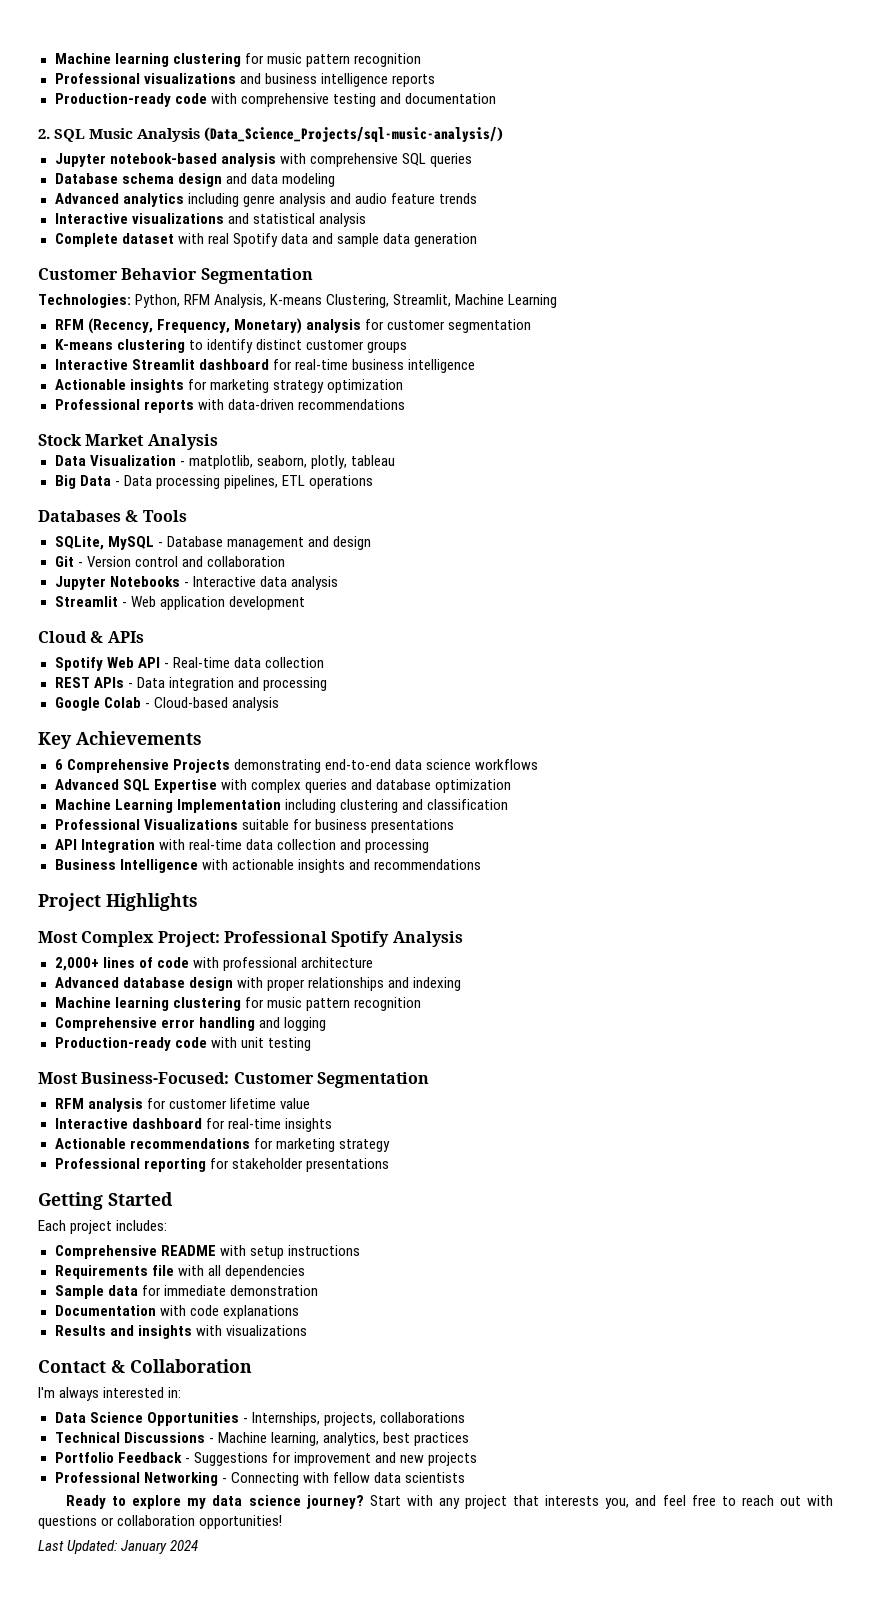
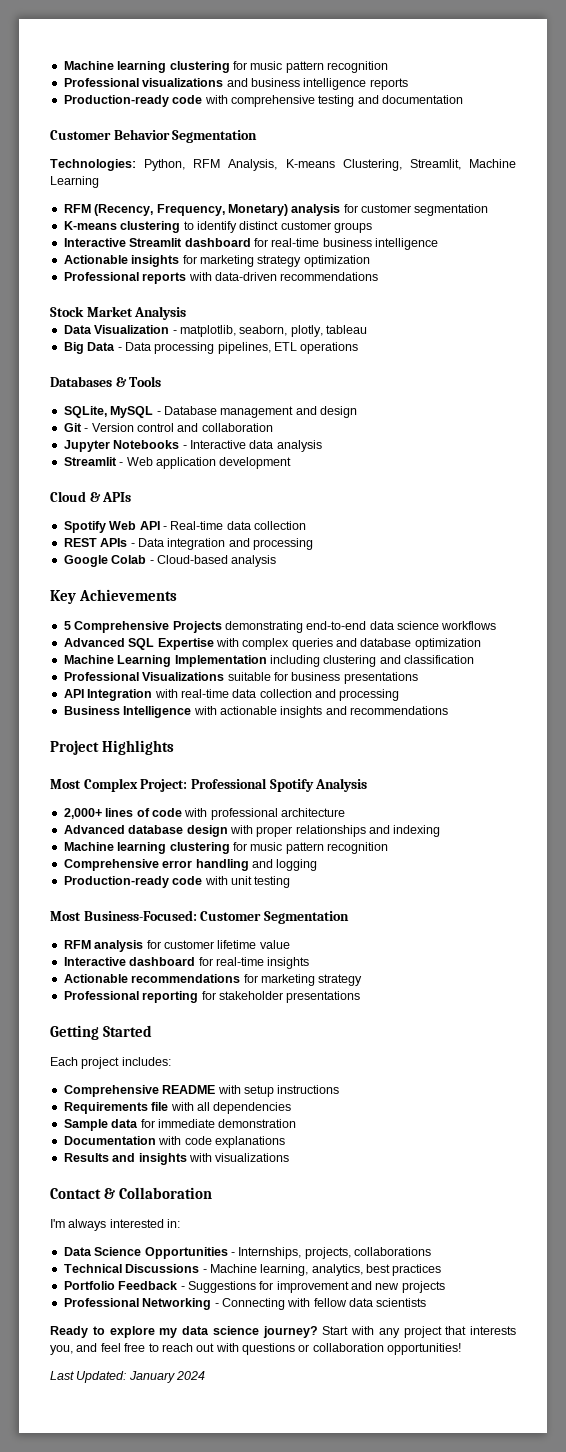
[38,127,504,143] [54,153,472,167] [54,173,335,187] [54,193,477,207] [54,213,366,227] [54,233,477,247] // 2. SQL Music Analysis (Data_Science_Projects/sql-music-analysis/) // Jupyter notebook-based analysis with comprehensive SQL queries // Database schema design and data modeling // Advanced analytics including genre analysis and audio feature trends // Interactive visualizations and statistical analysis // Complete dataset with real Spotify data and sample data generation -> (463, 99) none
[54,759,63,770] 6 -> [63,621,71,630] 5

